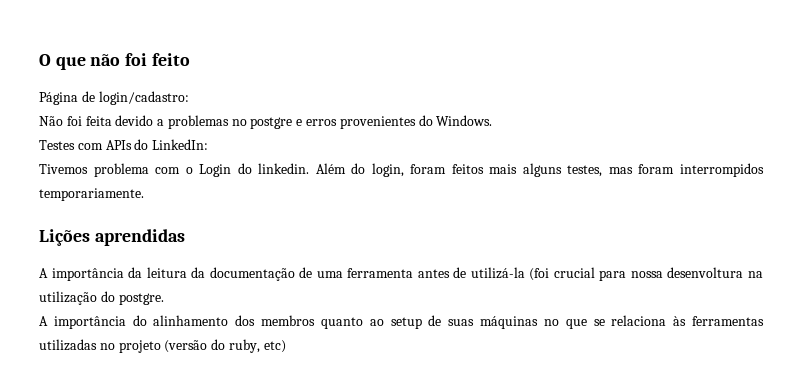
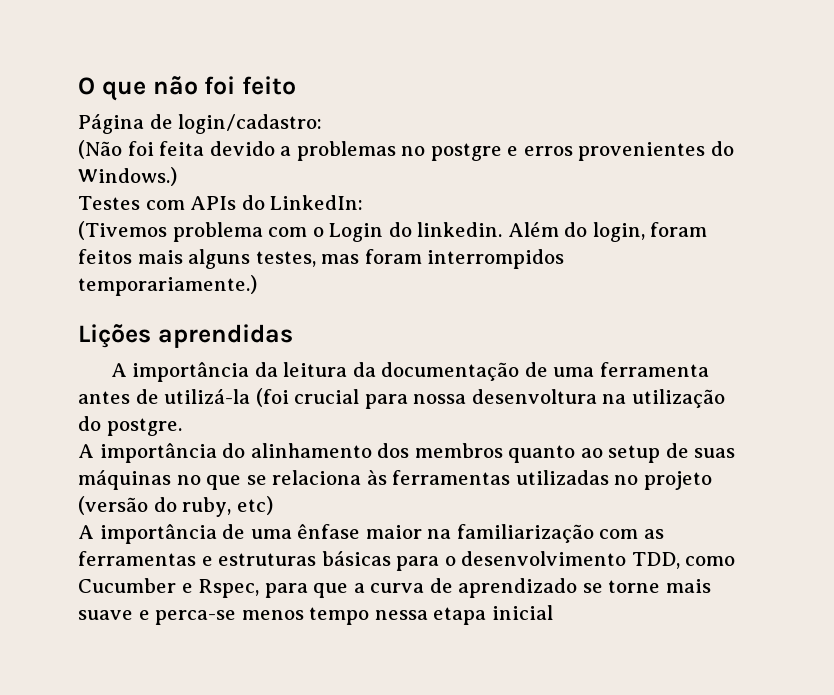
[39,116,63,126] Não -> [78,140,122,159] (Não
[436,115,493,126] Windows. -> [78,167,177,186] Windows.)
[39,164,88,174] Tivemos -> [78,221,167,240] (Tivemos
[39,188,144,201] temporariamente. -> [78,275,257,296] temporariamente.)
(286, 346) none -> [78,524,664,544] [78,551,736,571] [78,578,711,598] [78,605,553,625] // A importância de uma ênfase maior na familiarização com as ferramentas e estruturas básicas para o desenvolvimento TDD, como Cucumber e Rspec, para que a curva de aprendizado se torne mais suave e perca-se menos tempo nessa etapa inicial

